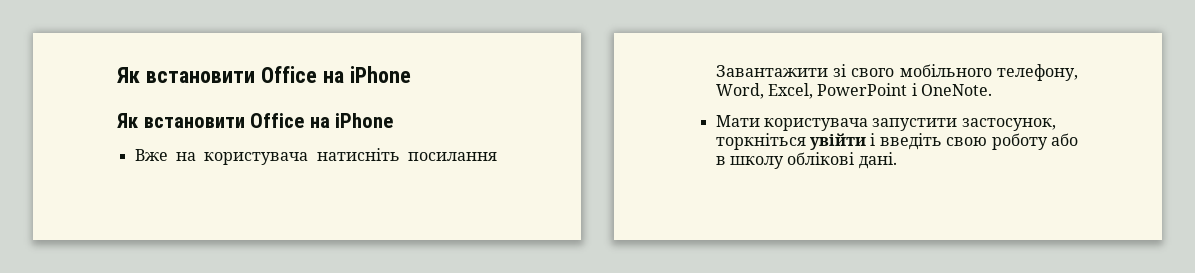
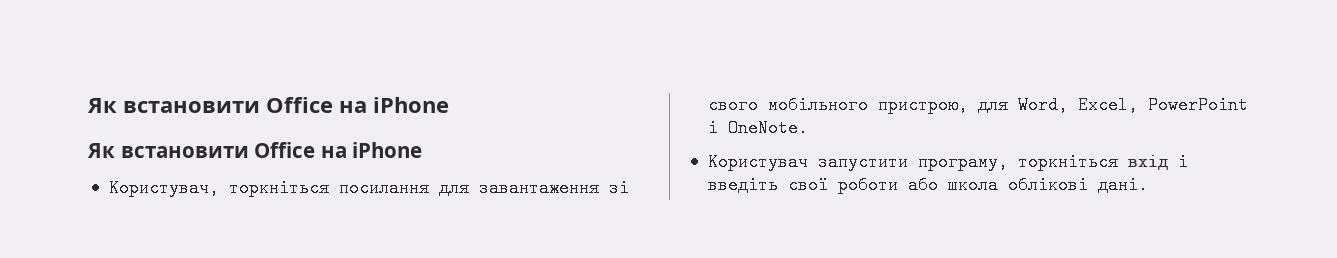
[134,148,497,165] [715,65,828,77] Вже на користувача натисніть посилання Завантажити -> [108,179,599,197] Користувач, торкніться посилання для завантаження
[997,64,1078,81] телефону, -> [877,96,1008,114] пристрою, для
[715,115,1056,131] [715,133,1078,150] [715,156,784,169] Мати користувача запустити застосунок, торкніться увійти і введіть свою роботу або в школу -> [707,153,1188,171] [707,178,998,194] Користувач запустити програму, торкніться вхід і введіть свої роботи або школа

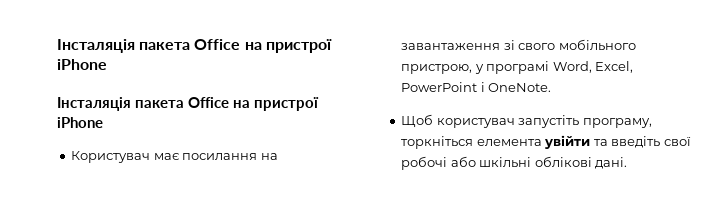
[87,97,449,113] [87,142,423,158] [108,179,469,197] Як встановити Office на iPhone // Як встановити Office на iPhone // Користувач, торкніться посилання для -> [57,39,332,53] [57,59,107,70] [57,97,319,111] [57,117,103,128] [71,151,278,163] Інсталяція пакета Office на пристрої iPhone // Інсталяція пакета Office на пристрої iPhone // Користувач має посилання на
[977,98,1008,114] для -> [474,61,550,74] у програмі
[707,153,1188,171] [707,178,998,194] Користувач запустити програму, торкніться вхід і введіть свої роботи або школа -> [401,114,652,128] [401,135,691,149] [401,156,532,170] Щоб користувач запустіть програму, торкніться елемента увійти та введіть свої робочі або шкільні

